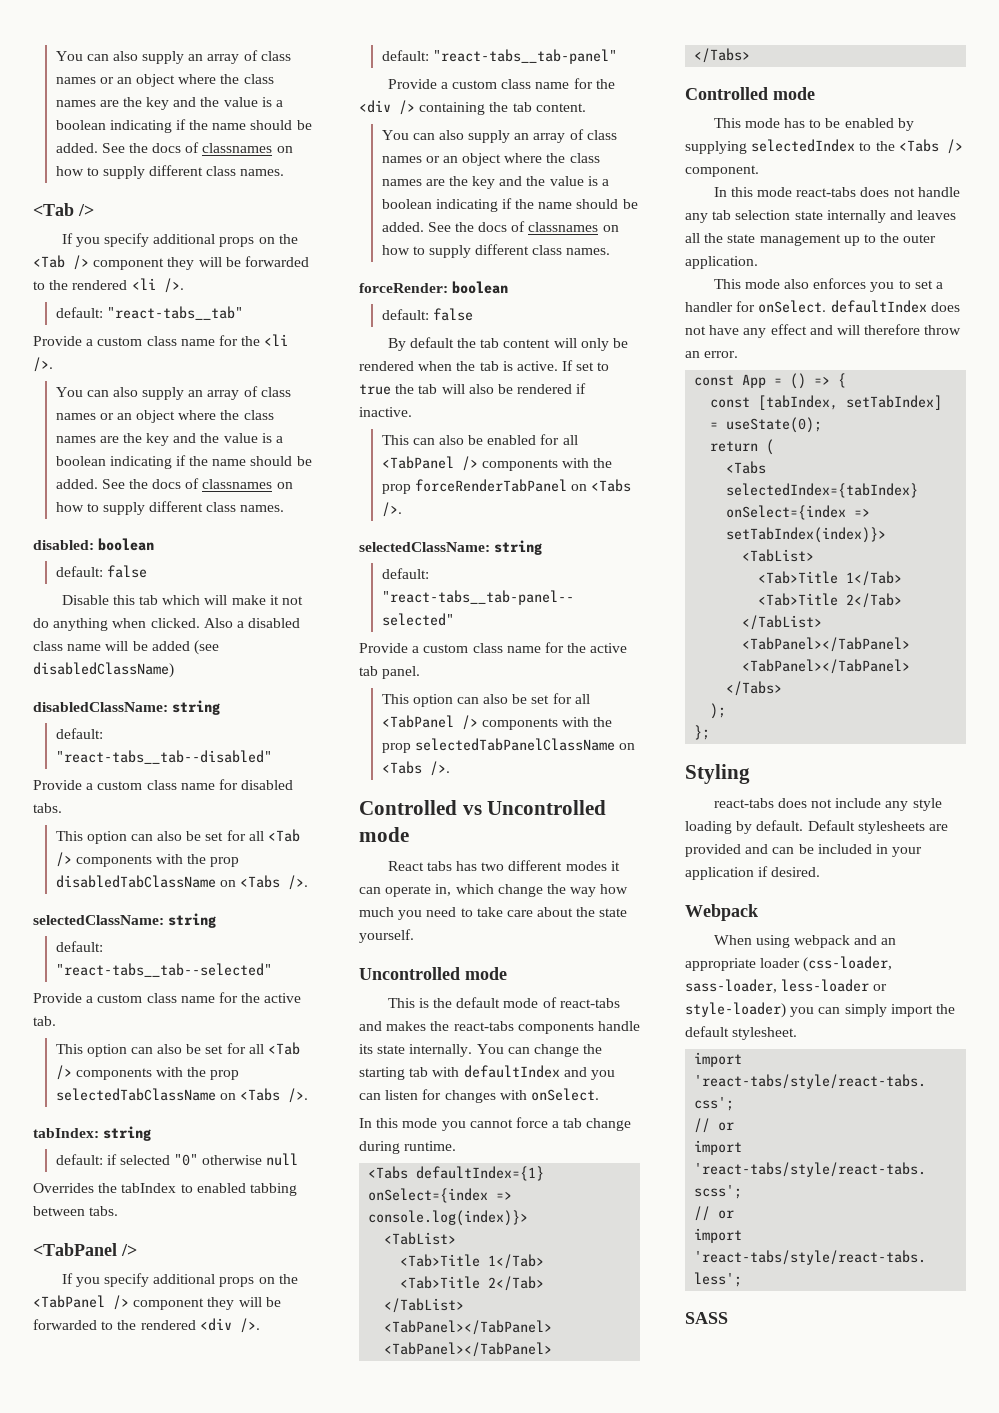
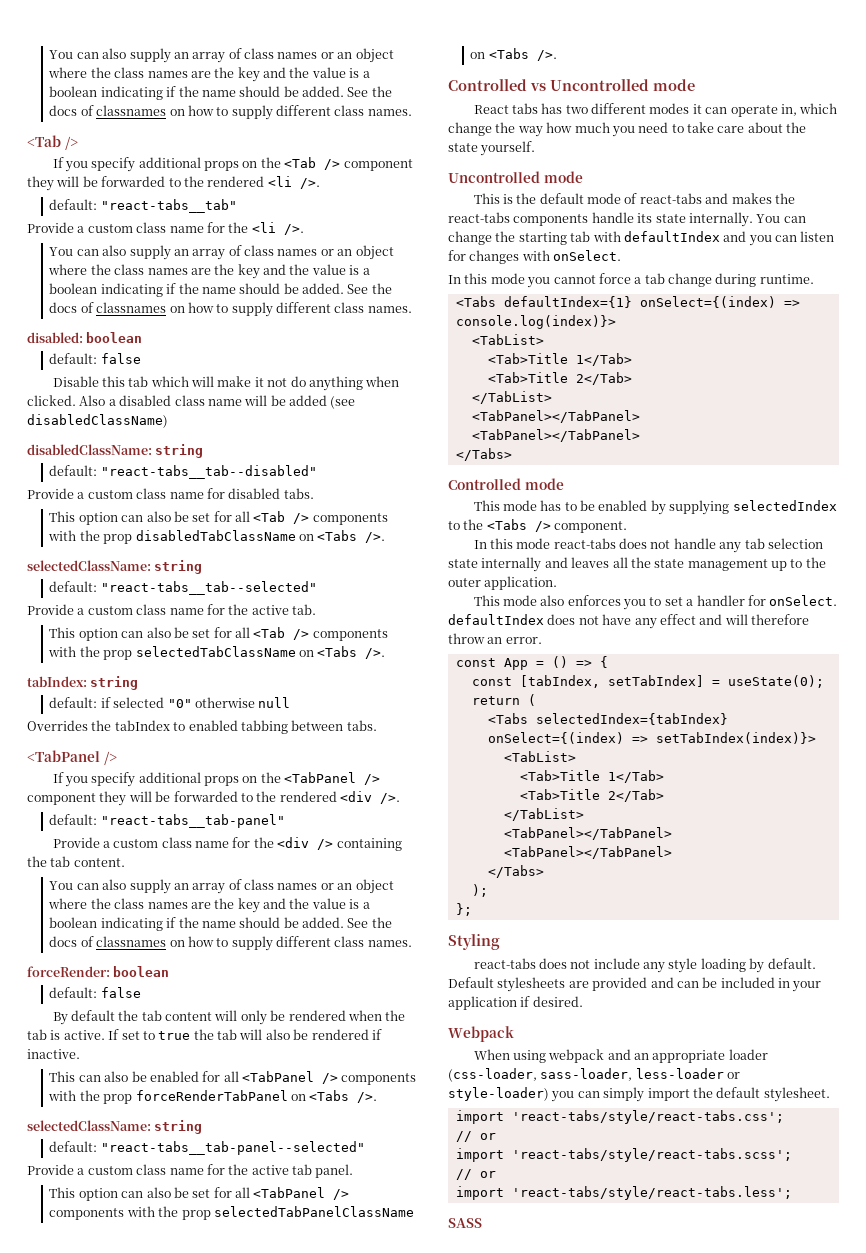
[368,1188,489,1203] onSelect={index -> [639,296,776,308] onSelect={(index)
[726,505,847,520] onSelect={index -> [487,732,624,744] onSelect={(index)

